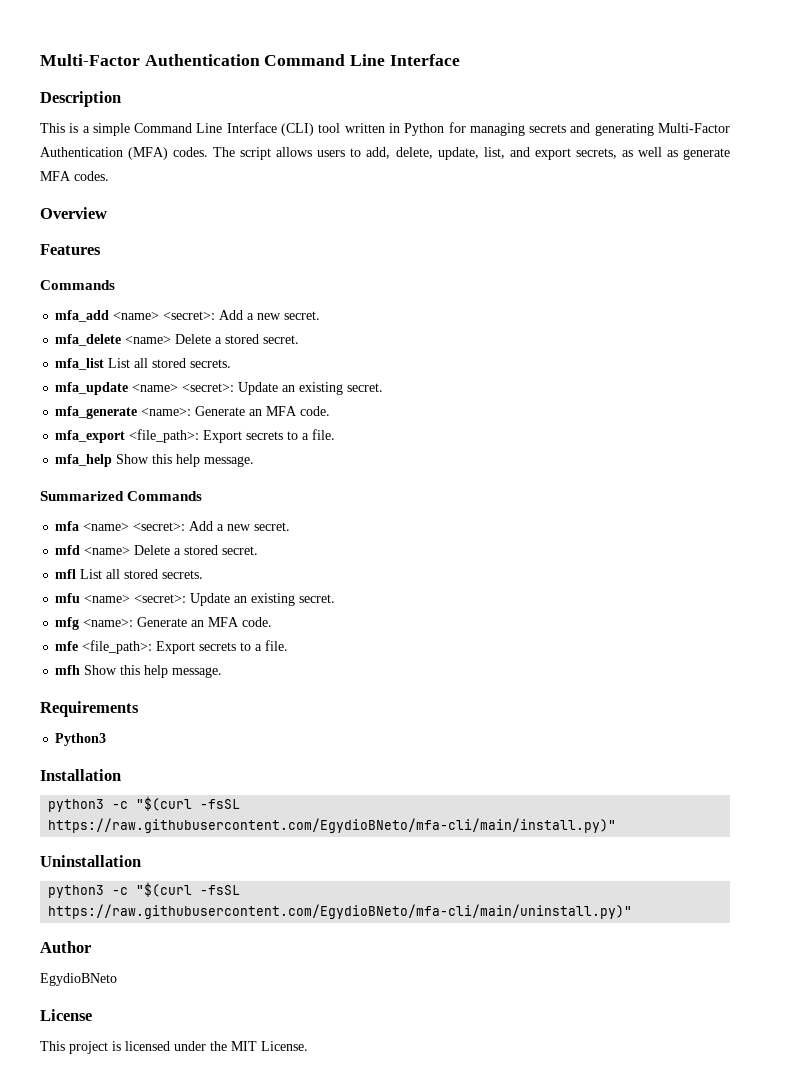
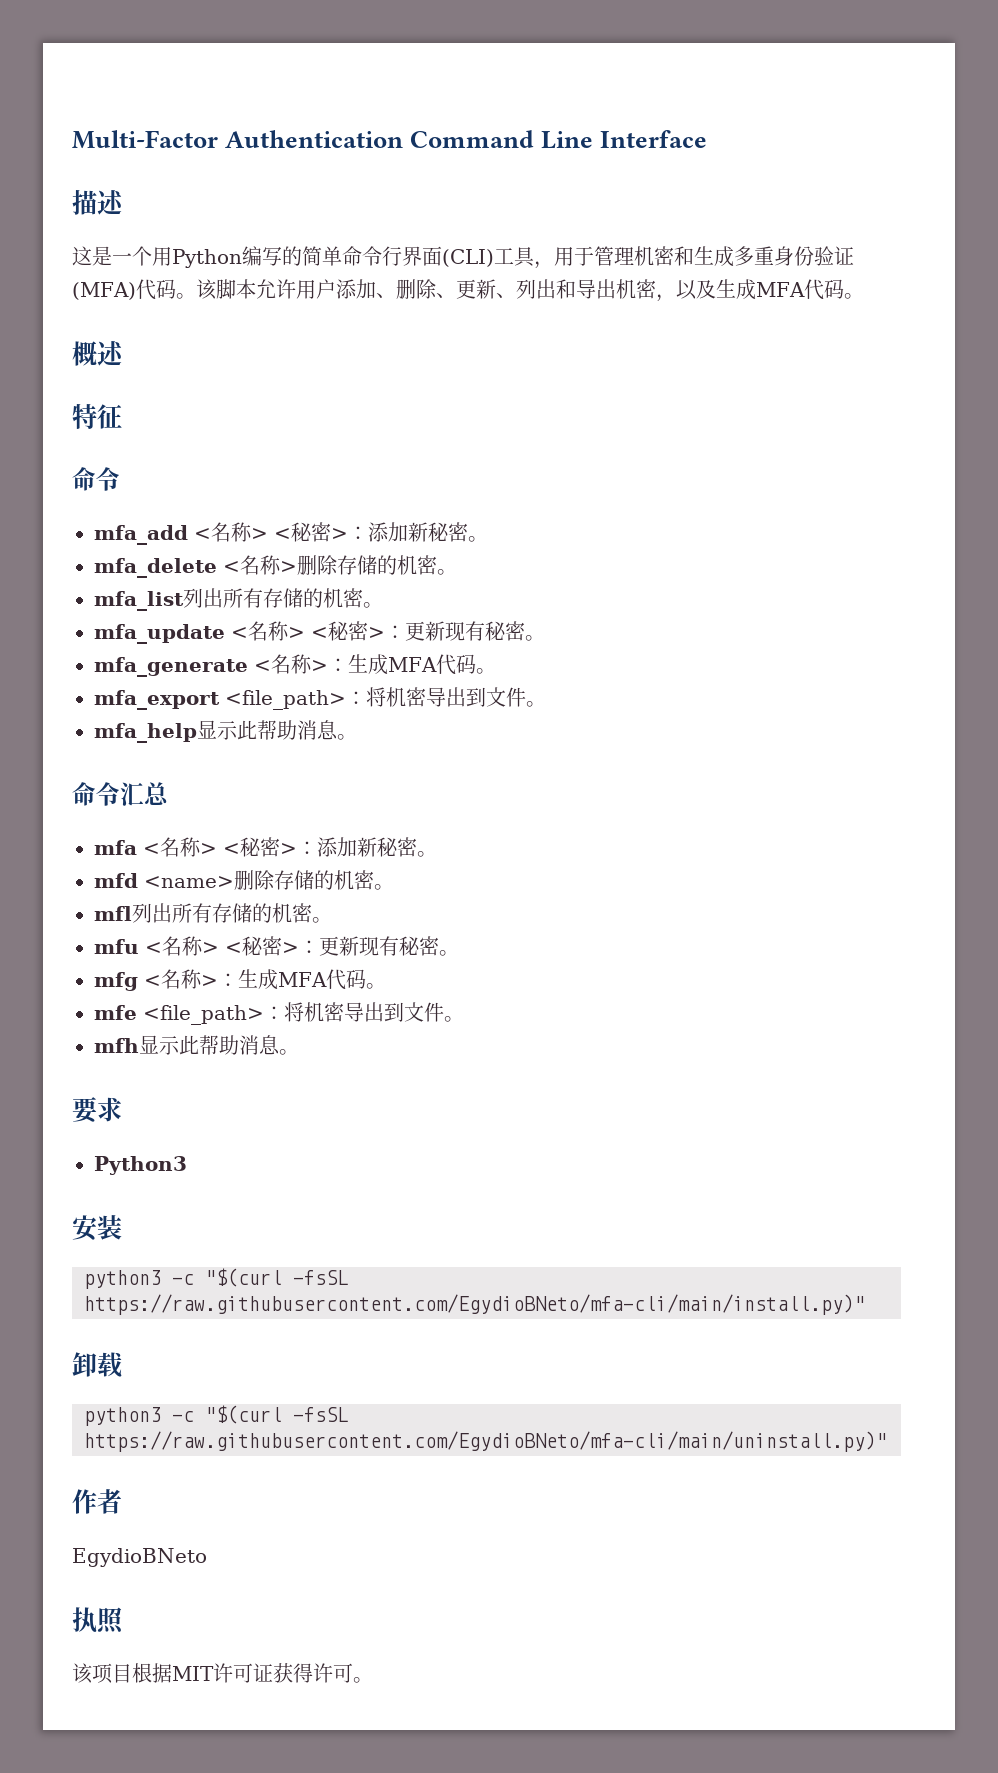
[40,91,121,107] [40,122,730,136] [40,147,730,160] [40,171,109,181] [40,207,107,219] [40,244,101,255] [40,280,115,290] [55,310,321,322] [55,334,300,346] [55,358,232,370] [55,382,384,395] [55,406,331,419] [55,429,336,443] [55,454,255,467] [40,491,203,501] [55,521,291,531] [55,545,259,555] [55,569,204,579] [55,593,336,606] [55,617,273,630] [55,640,289,654] [55,665,223,678] [40,701,139,717] Description // This is a simple Command Line Interface (CLI) tool written in Python for managing secrets and generating Multi-Factor Authentication (MFA) codes. The script allows users to add, delete, update, list, and export secrets, as well as generate MFA codes. // Overview // Features // Commands // mfa_add <name> <secret>: Add a new secret. // mfa_delete <name> Delete a stored secret. // mfa_list List all stored secrets. // mfa_update <name> <secret>: Update an existing secret. // mfa_generate <name>: Generate an MFA code. // mfa_export <file_path>: Export secrets to a file. // mfa_help Show this help message. // Summarized Commands // mfa <name> <secret>: Add a new secret. // mfd <name> Delete a stored secret. // mfl List all stored secrets. // mfu <name> <secret>: Update an existing secret. // mfg <name>: Generate an MFA code. // mfe <file_path>: Export secrets to a file. // mfh Show this help message. // Requirements -> [72,190,124,215] [72,246,854,269] [72,279,864,302] [72,341,124,366] [72,404,122,429] [72,467,120,491] [94,522,488,545] [94,555,457,578] [94,588,383,611] [94,621,545,644] [94,654,496,677] [94,687,546,710] [94,720,357,743] [72,782,169,806] [94,837,437,857] [94,870,394,890] [94,903,332,923] [94,936,459,956] [94,969,386,991] [94,1002,464,1025] [94,1035,299,1055] [72,1097,122,1123] 描述 // 这是一个用Python编写的简单命令行界面(CLI)工具，用于管理机密和生成多重身份验证(MFA)代码。该脚本允许用户添加、删除、更新、列出和导出机密，以及生成MFA代码。 // 概述 // 特征 // 命令 // mfa_add <名称> <秘密>：添加新秘密。 // mfa_delete <名称>删除存储的机密。 // mfa_list列出所有存储的机密。 // mfa_update <名称> <秘密>：更新现有秘密。 // mfa_generate <名称>：生成MFA代码。 // mfa_export <file_path>：将机密导出到文件。 // mfa_help显示此帮助消息。 // 命令汇总 // mfa <名称> <秘密>：添加新秘密。 // mfd <name>删除存储的机密。 // mfl列出所有存储的机密。 // mfu <名称> <秘密>：更新现有秘密。 // mfg <名称>：生成MFA代码。 // mfe <file_path>：将机密导出到文件。 // mfh显示此帮助消息。 // 要求
[40,769,121,781] Installation -> [72,1215,122,1241] 安装
[40,855,141,867] Uninstallation -> [72,1352,123,1378] 卸载
[40,941,91,953] Author -> [72,1489,122,1514] 作者
[40,1009,92,1021] [40,1041,308,1054] License // This project is licensed under the MIT License. -> [72,1607,124,1634] [72,1663,373,1684] 执照 // 该项目根据MIT许可证获得许可。

